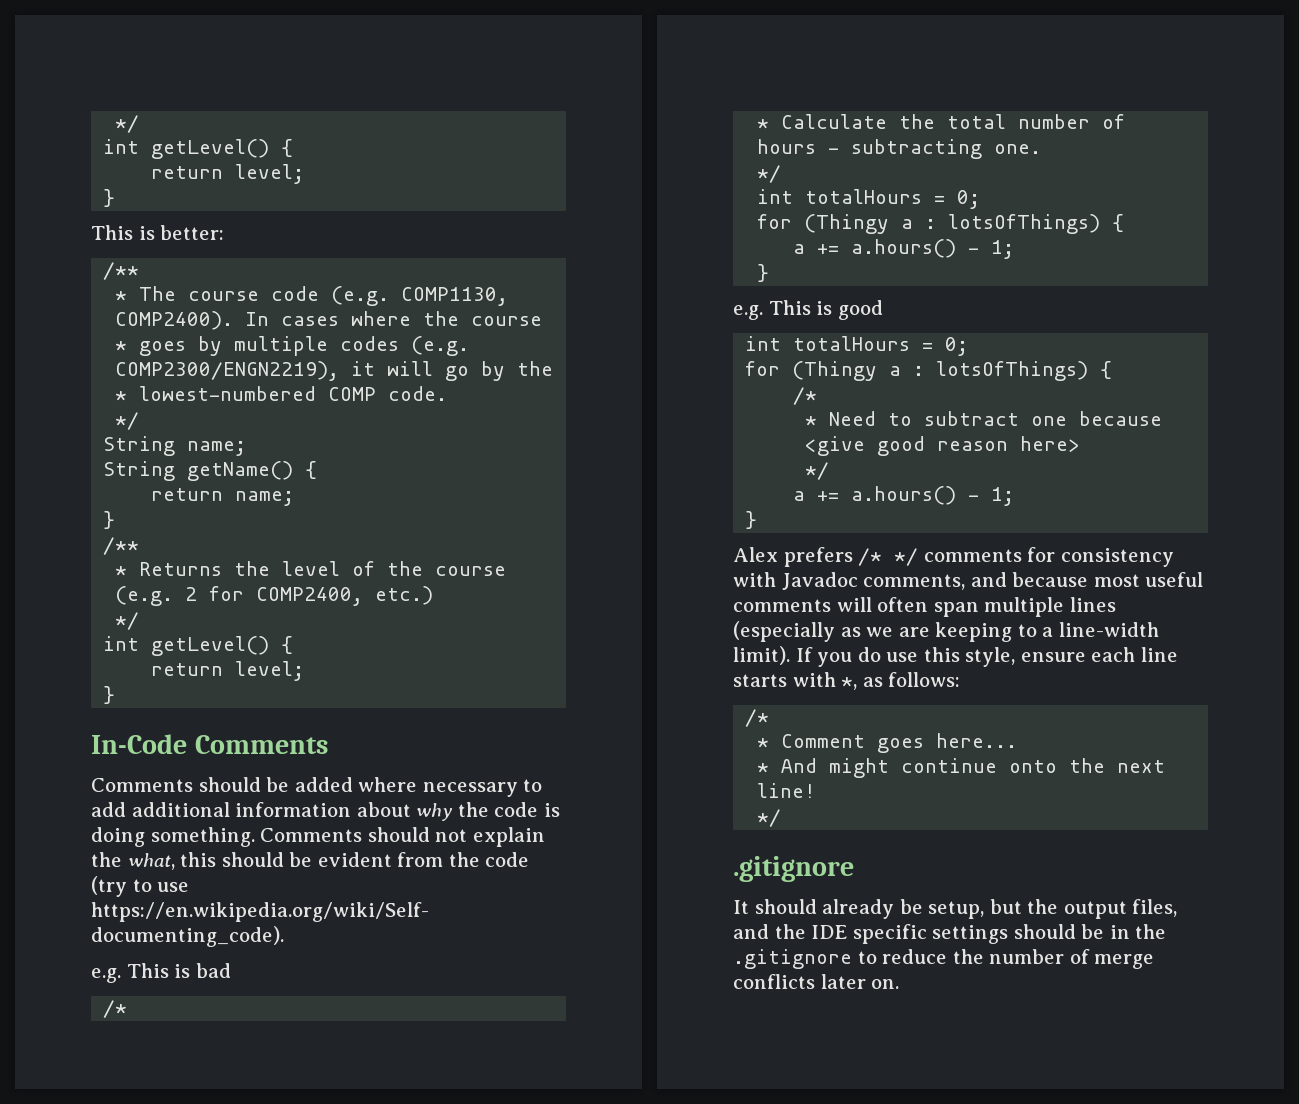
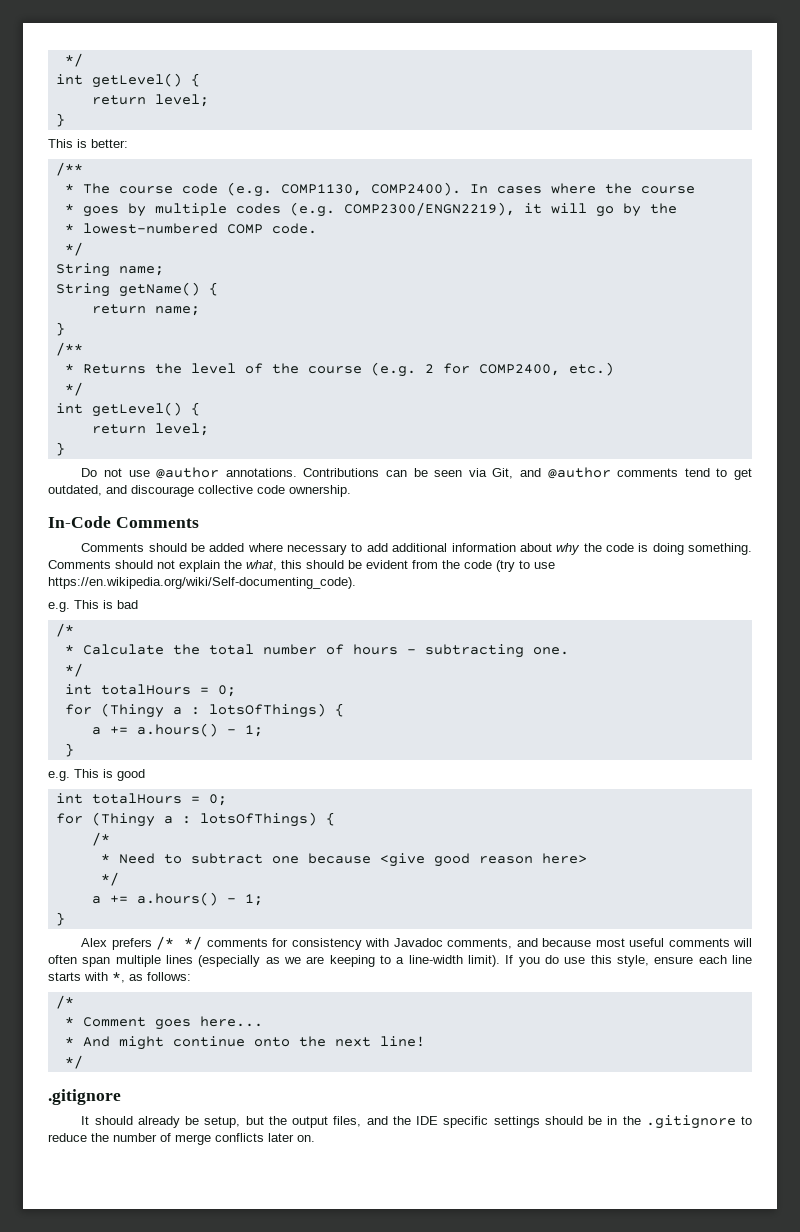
(116, 695) none -> [81,467,753,480] [48,485,351,497] // Do not use @author annotations. Contributions can be seen via Git, and @author comments tend to get outdated, and discourage collective code ownership.

